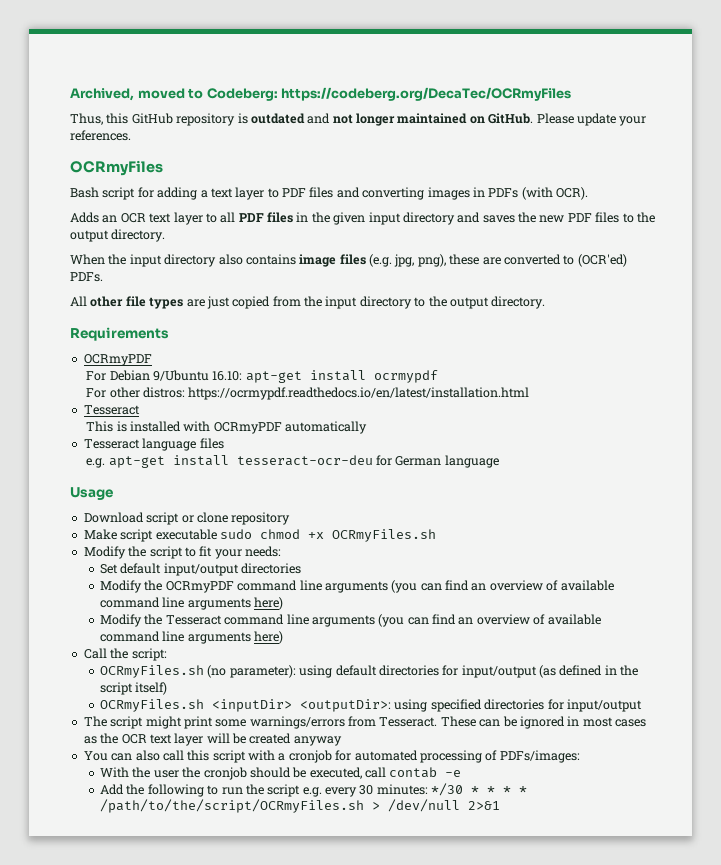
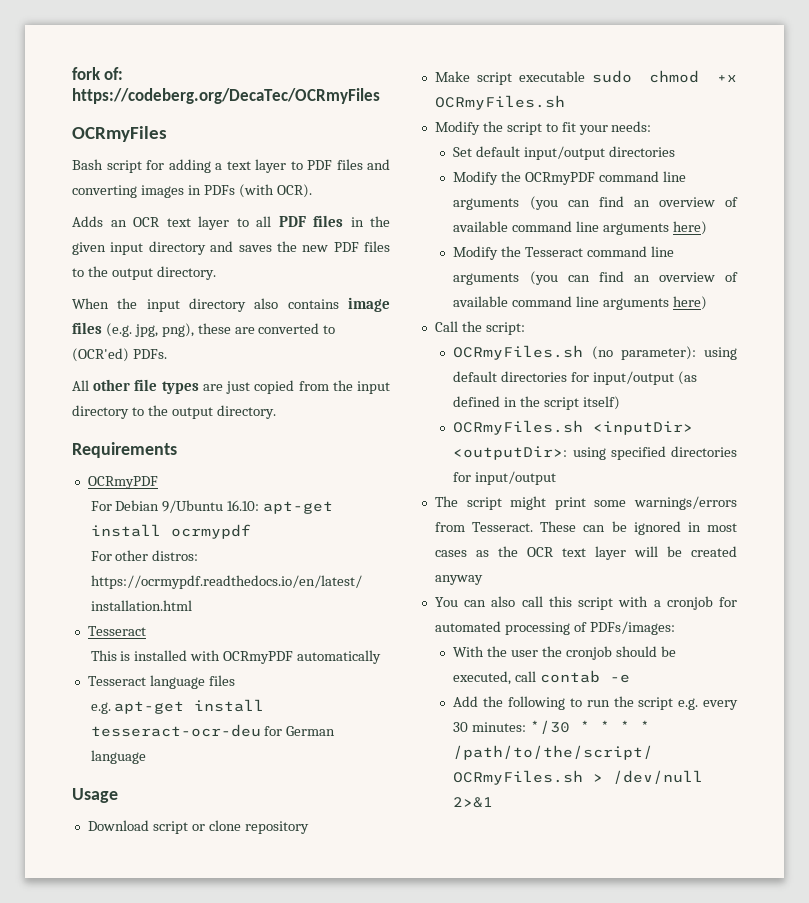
[70,87,572,101] [70,113,647,126] [70,130,131,141] Archived, moved to Codeberg: https://codeberg.org/DecaTec/OCRmyFiles // Thus, this GitHub repository is outdated and not longer maintained on GitHub. Please update your references. -> [72,67,124,80] [72,88,380,104] fork of: https://codeberg.org/DecaTec/OCRmyFiles

